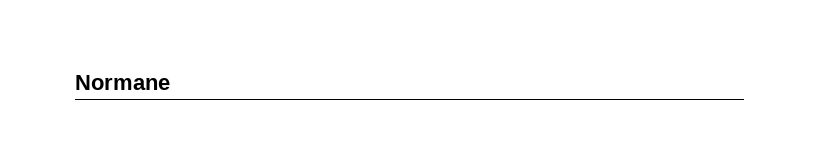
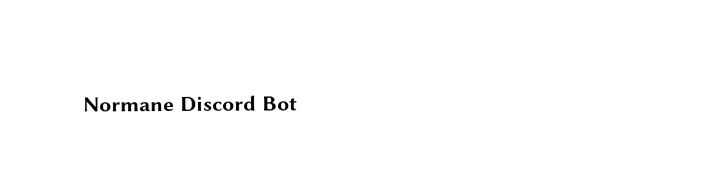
(170, 82) none -> [179,95,298,112] Discord Bot

